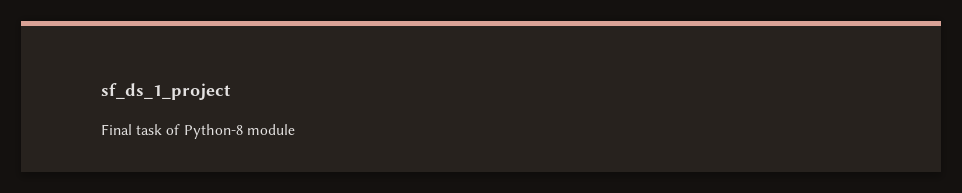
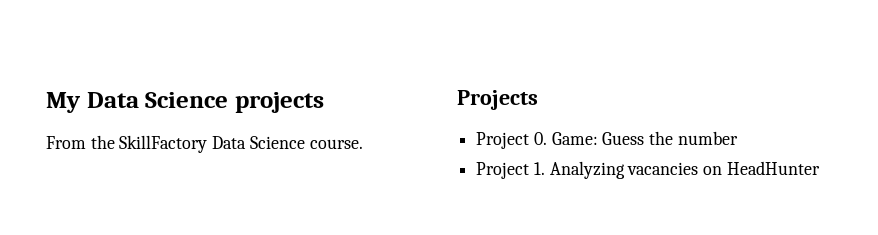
[101,83,231,100] [101,124,295,139] sf_ds_1_project // Final task of Python-8 module -> [46,92,324,113] [46,135,363,153] [457,90,538,110] [476,131,738,149] [476,161,820,179] My Data Science projects // From the SkillFactory Data Science course. // Projects // Project 0. Game: Guess the number // Project 1. Analyzing vacancies on HeadHunter

